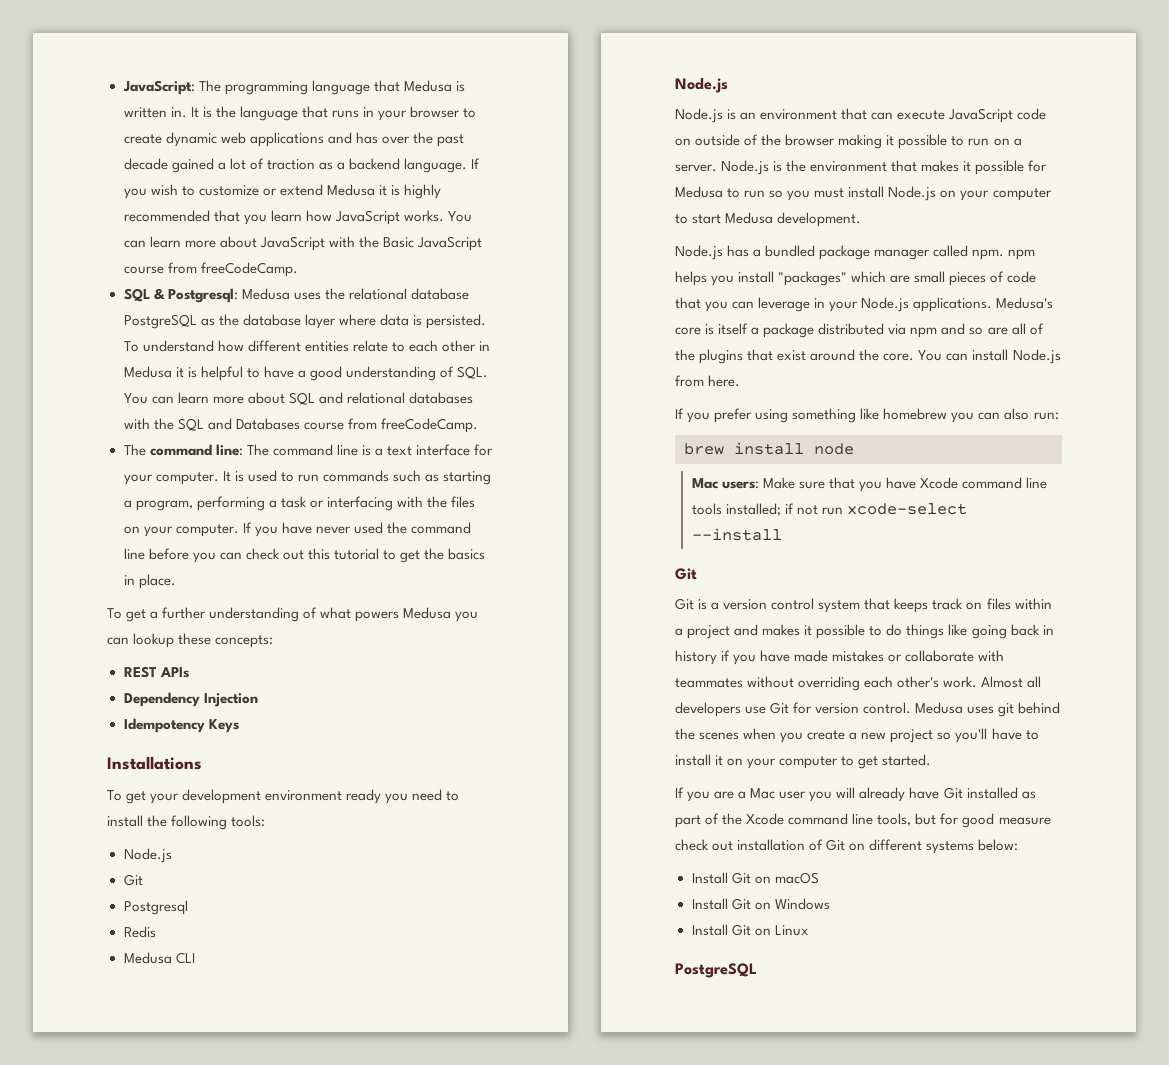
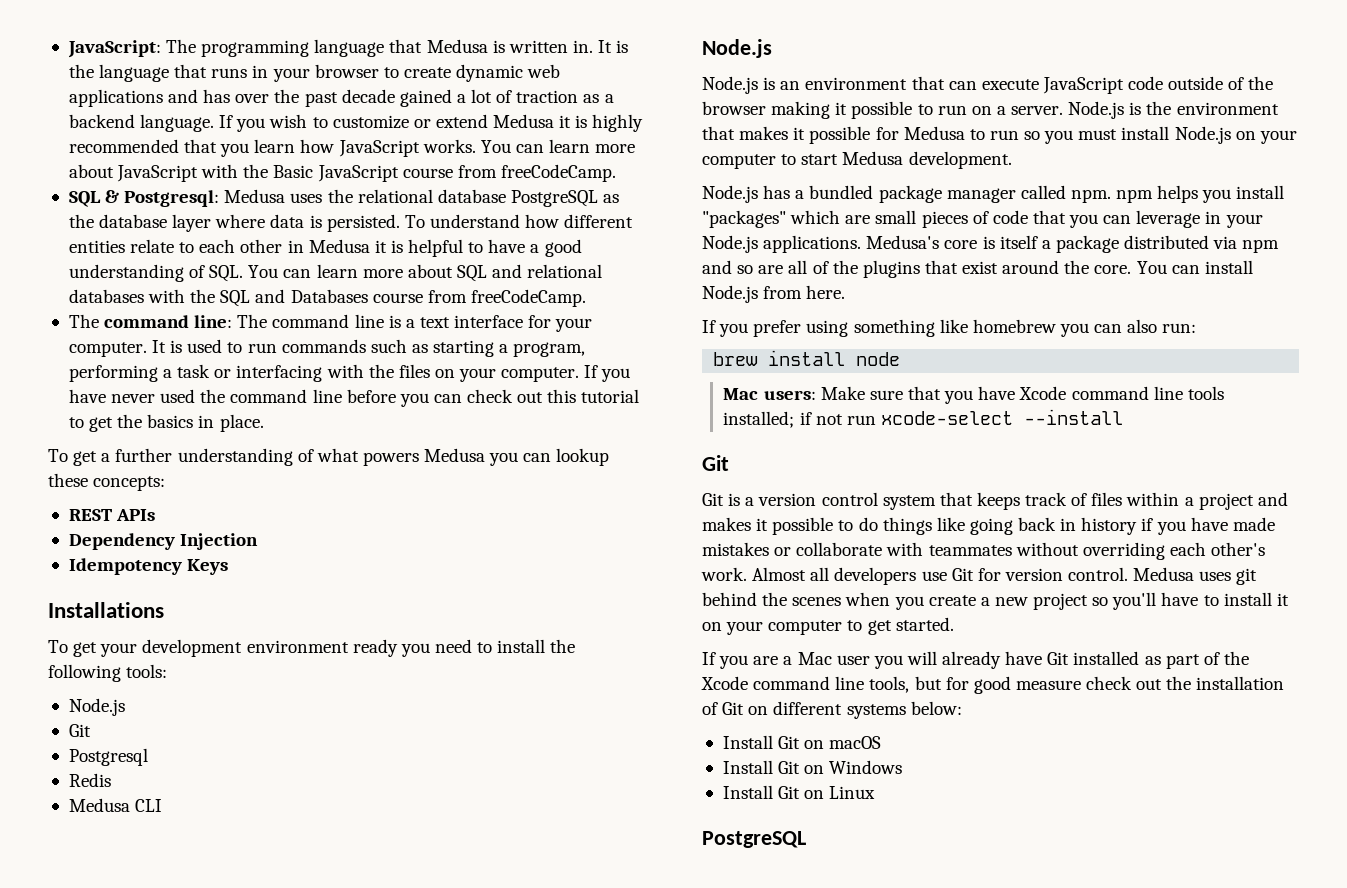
[675,138,691,146] on -> (1164, 83) none
[966,602,983,610] on -> [1071,493,1088,506] of
(734, 846) none -> [1166,676,1192,690] the

